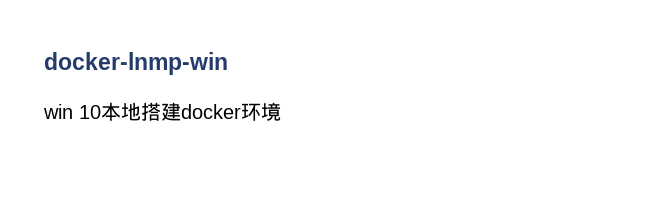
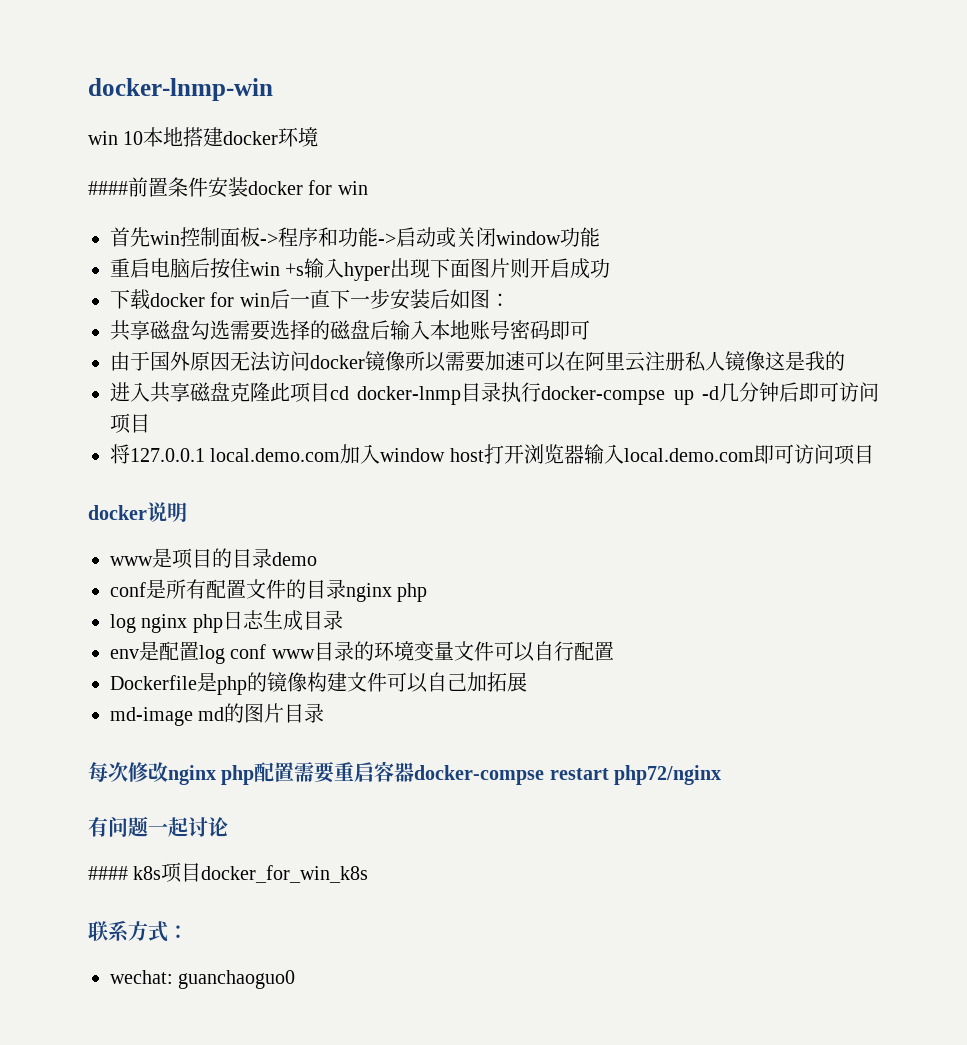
(281, 111) none -> [88,177,368,198] [110,227,600,248] [110,258,611,281] [110,289,510,310] [110,320,590,341] [110,351,845,372] [110,382,879,405] [110,413,150,434] [110,444,874,465] [88,502,187,522] [110,548,317,569] [110,579,428,602] [110,610,343,633] [110,641,614,664] [110,672,527,695] [110,703,325,726] [88,761,722,785] [88,816,228,837] [88,862,369,883] [88,920,188,942] [110,970,296,989] // ####前置条件安装docker for win // 首先win控制面板->程序和功能->启动或关闭window功能 // 重启电脑后按住win +s输入hyper出现下面图片则开启成功 // 下载docker for win后一直下一步安装后如图： // 共享磁盘勾选需要选择的磁盘后输入本地账号密码即可 // 由于国外原因无法访问docker镜像所以需要加速可以在阿里云注册私人镜像这是我的 // 进入共享磁盘克隆此项目cd docker-lnmp目录执行docker-compse up -d几分钟后即可访问项目 // 将127.0.0.1 local.demo.com加入window host打开浏览器输入local.demo.com即可访问项目 // docker说明 // www是项目的目录demo // conf是所有配置文件的目录nginx php // log nginx php日志生成目录 // env是配置log conf www目录的环境变量文件可以自行配置 // Dockerfile是php的镜像构建文件可以自己加拓展 // md-image md的图片目录 // 每次修改nginx php配置需要重启容器docker-compse restart php72/nginx // 有问题一起讨论 // #### k8s项目docker_for_win_k8s // 联系方式： // wechat: guanchaoguo0

